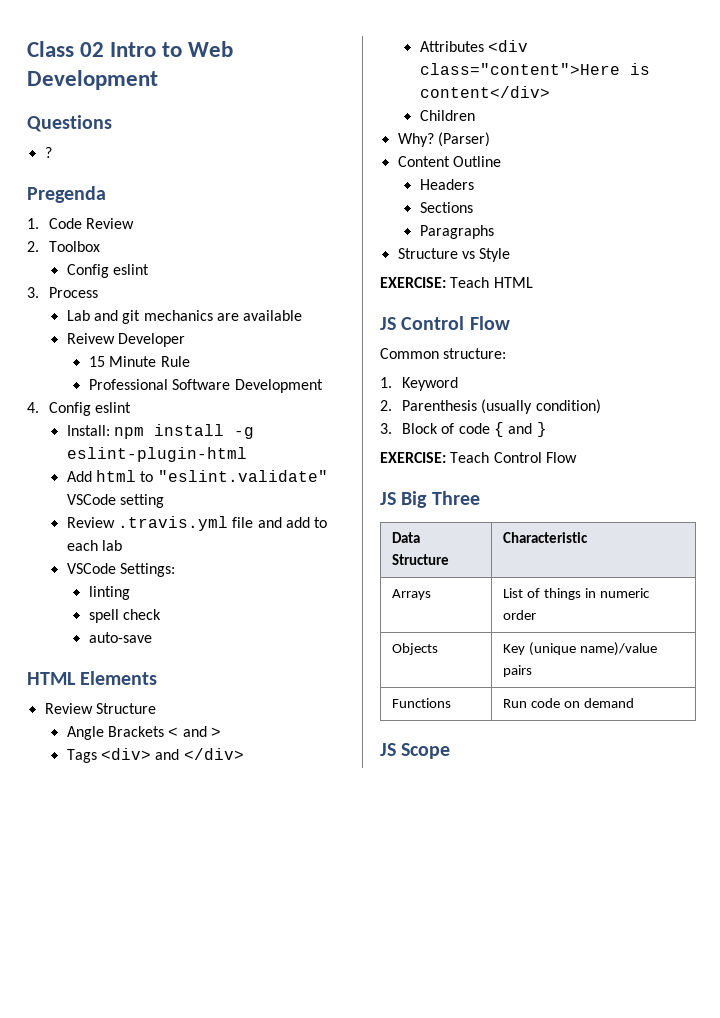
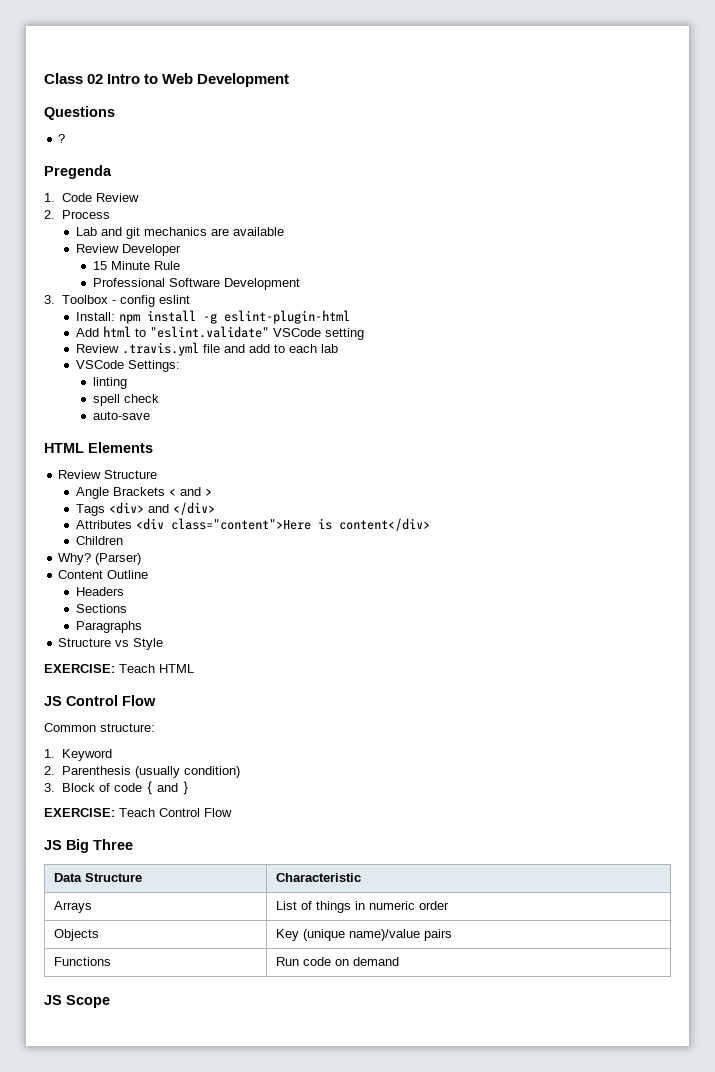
[49,241,101,252] [66,264,150,278] [27,287,39,298] Toolbox // Config eslint // 3. -> (55, 214) none
[66,333,115,344] Reivew -> [75,244,119,253] Review
[27,402,92,416] 4. Config -> [44,295,155,307] 3. Toolbox - config

